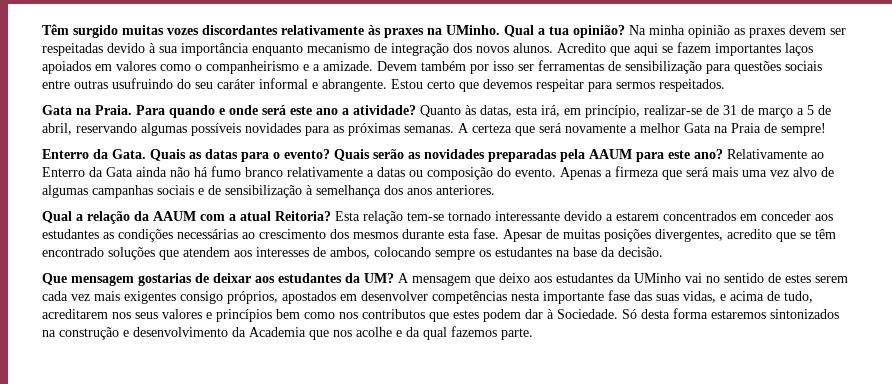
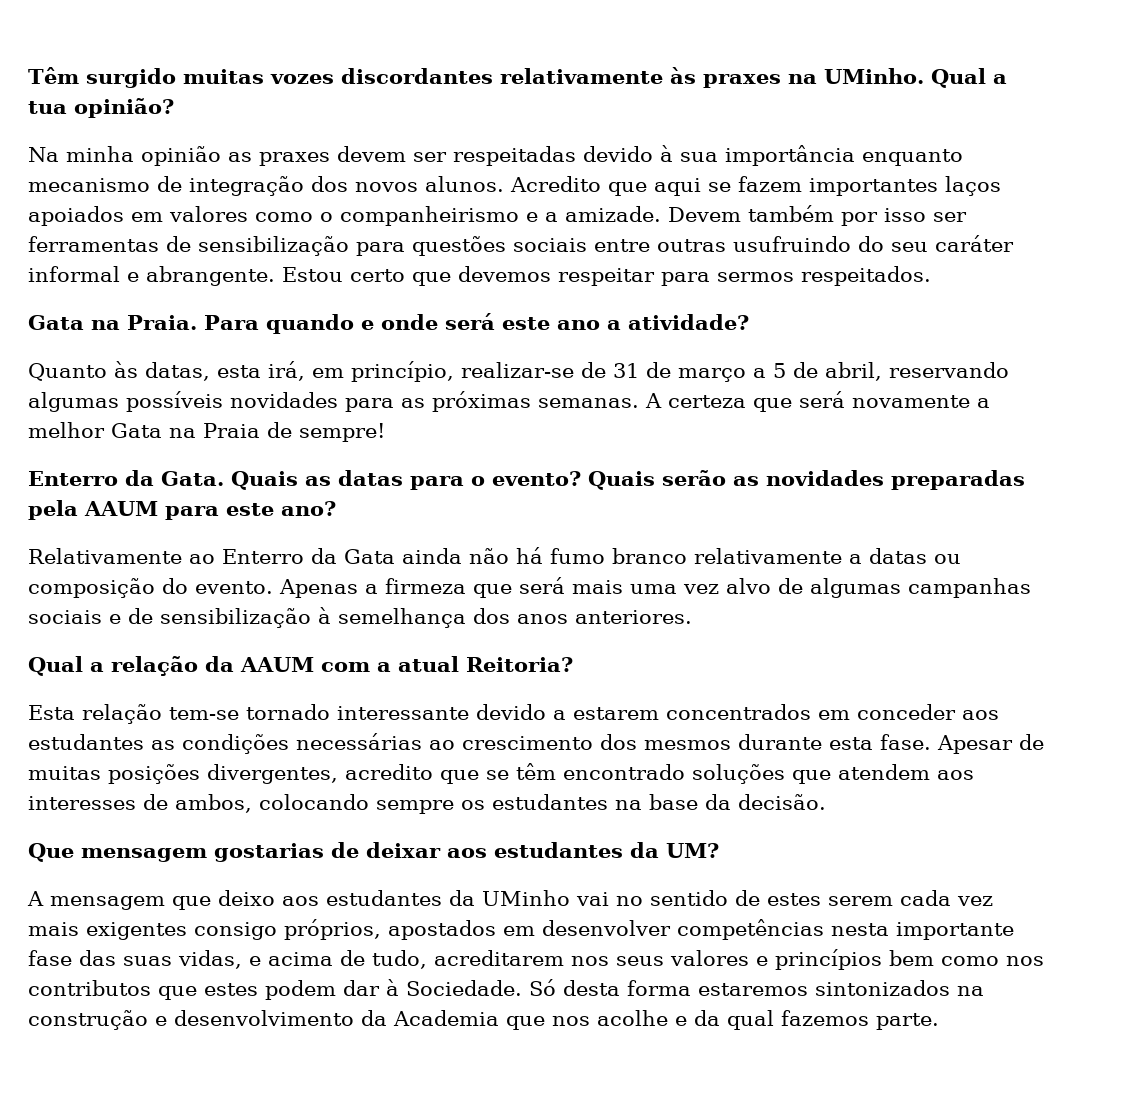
(625, 31) none -> (174, 108) //
(416, 110) none -> (749, 322) //
(723, 154) none -> (336, 508) //
(331, 216) none -> (573, 664) //
(394, 278) none -> (719, 850) //

